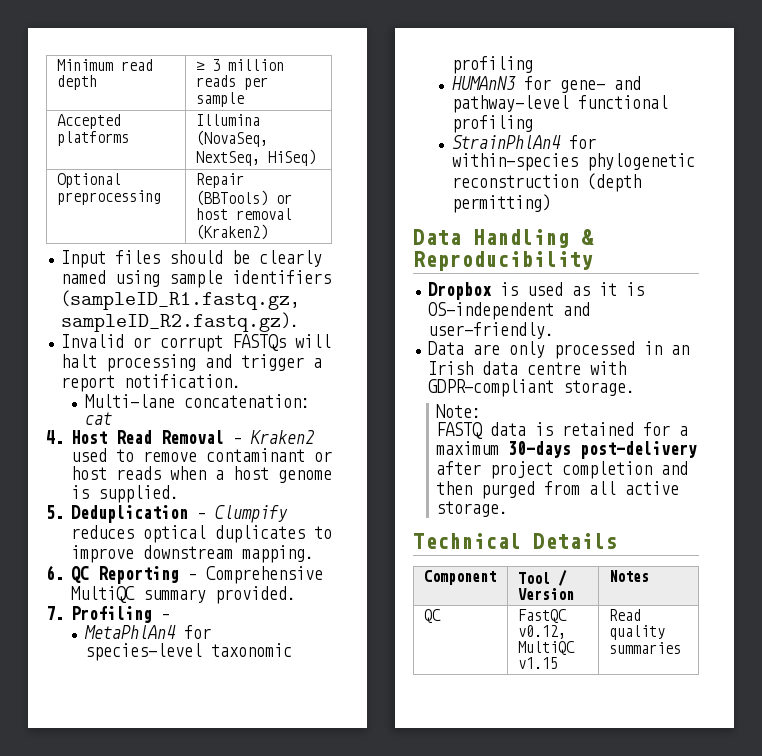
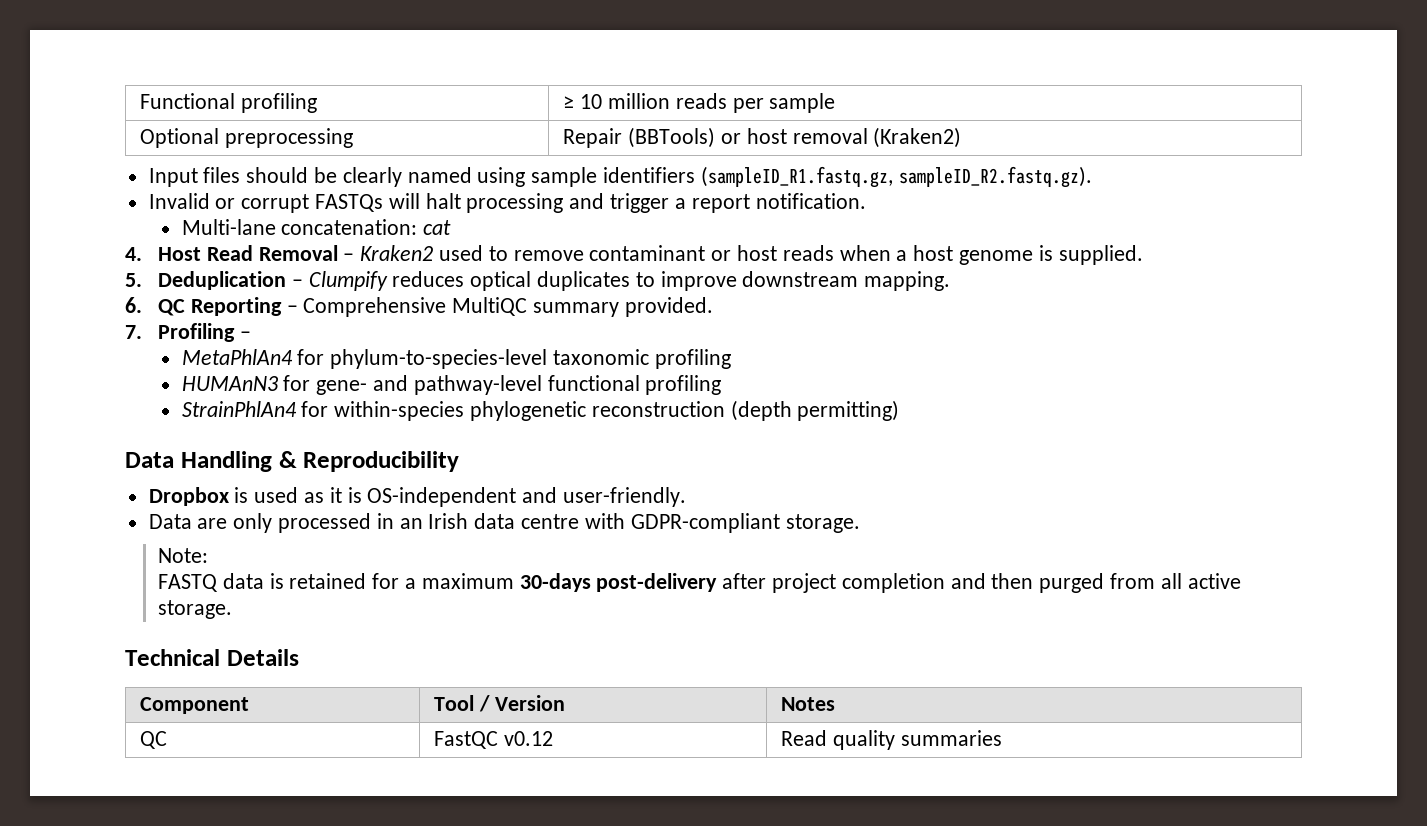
[56,59,153,71] [56,75,97,90] Minimum read depth -> [140,93,318,113] Functional profiling
[211,59,220,71] 3 -> [580,94,603,109] 10
[56,114,121,129] [56,131,129,146] [195,114,260,126] [195,130,268,147] [195,149,316,166] // Accepted platforms | Illumina (NovaSeq, NextSeq, HiSeq) -> (836, 103) none
[84,643,202,661] species-level -> [330,349,548,369] phylum-to-species-level
[517,625,566,639] [517,641,575,655] [517,657,558,669] v0.12, MultiQC v1.15 -> [504,731,554,746] v0.12

